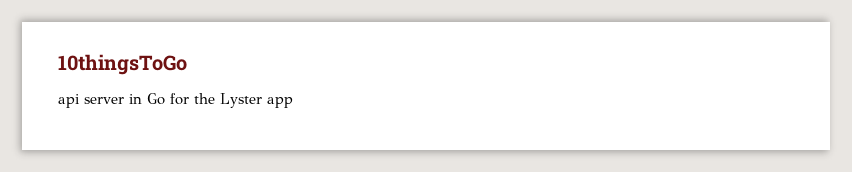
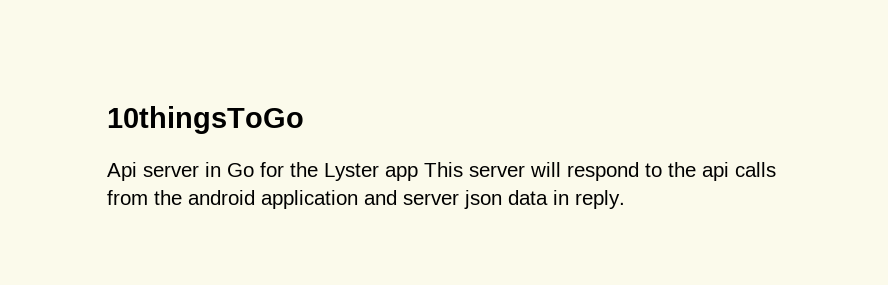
[58,94,80,108] api -> [107,162,137,181] Api
(293, 102) none -> [424,162,776,181] [107,190,625,209] This server will respond to the api calls from the android application and server json data in reply.

